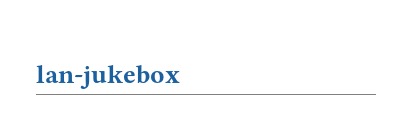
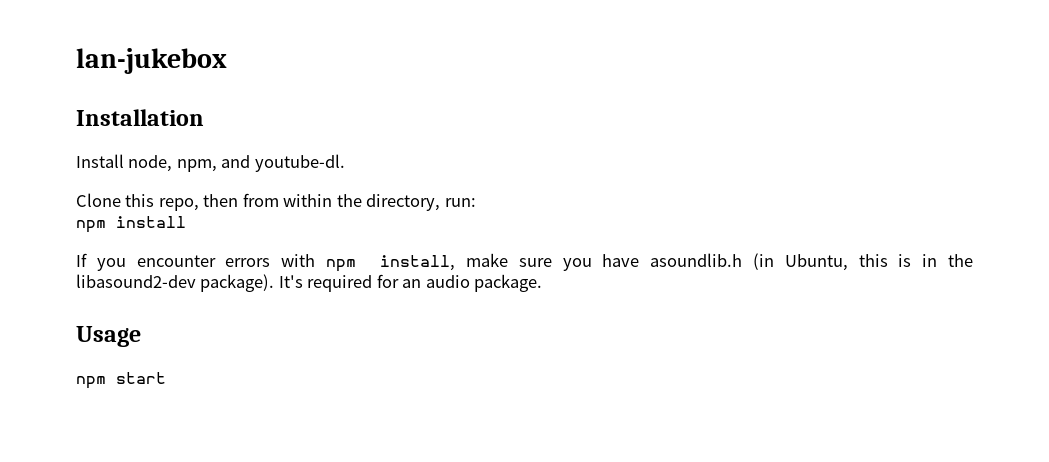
(180, 77) none -> [76,109,204,126] [76,154,345,172] [76,193,476,211] [76,216,186,233] [76,253,973,272] [76,274,543,292] [76,326,141,347] [76,372,166,389] // Installation // Install node, npm, and youtube-dl. // Clone this repo, then from within the directory, run: // npm install // If you encounter errors with npm install, make sure you have asoundlib.h (in Ubuntu, this is in the libasound2-dev package). It's required for an audio package. // Usage // npm start

